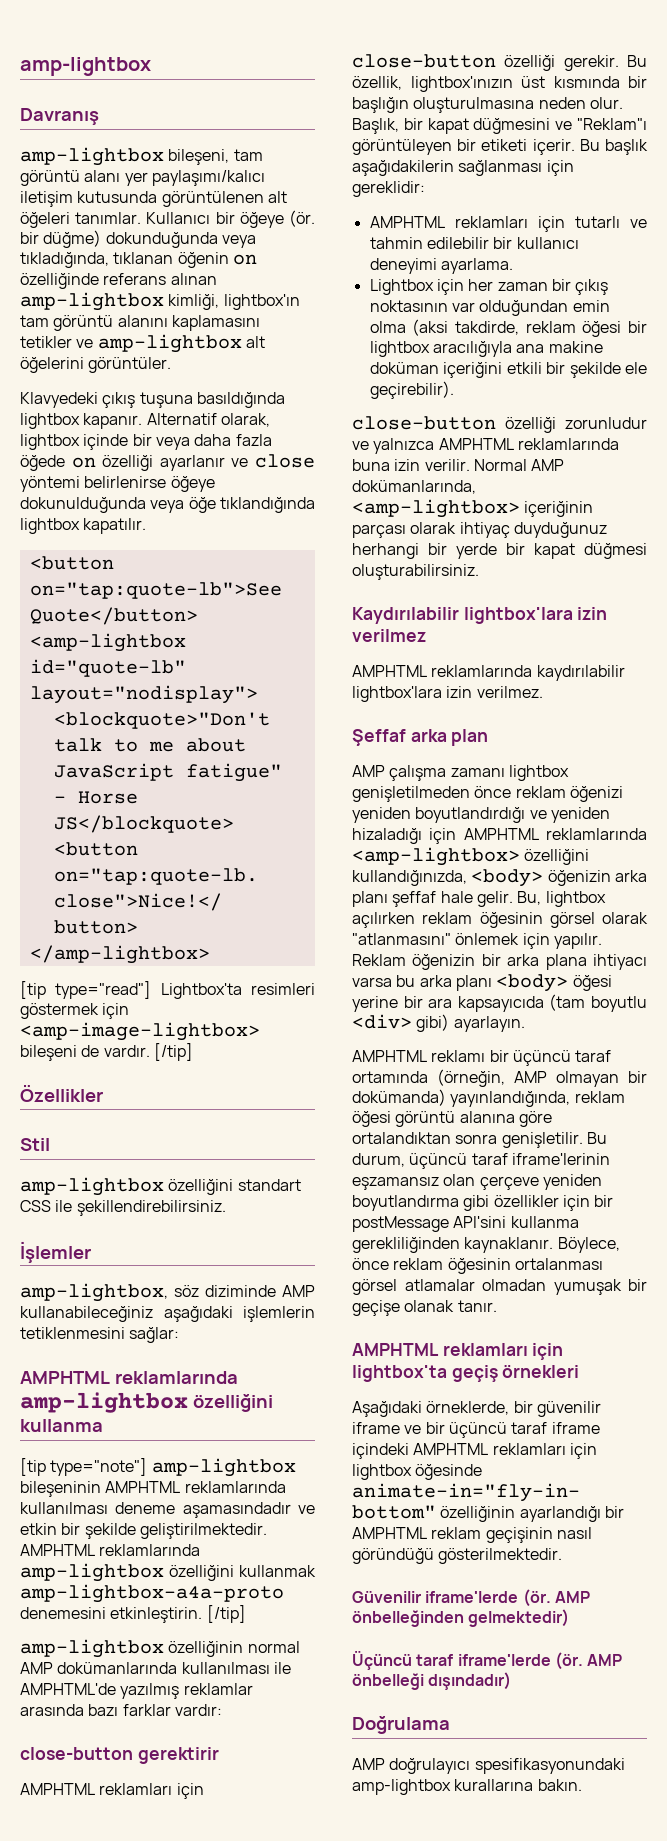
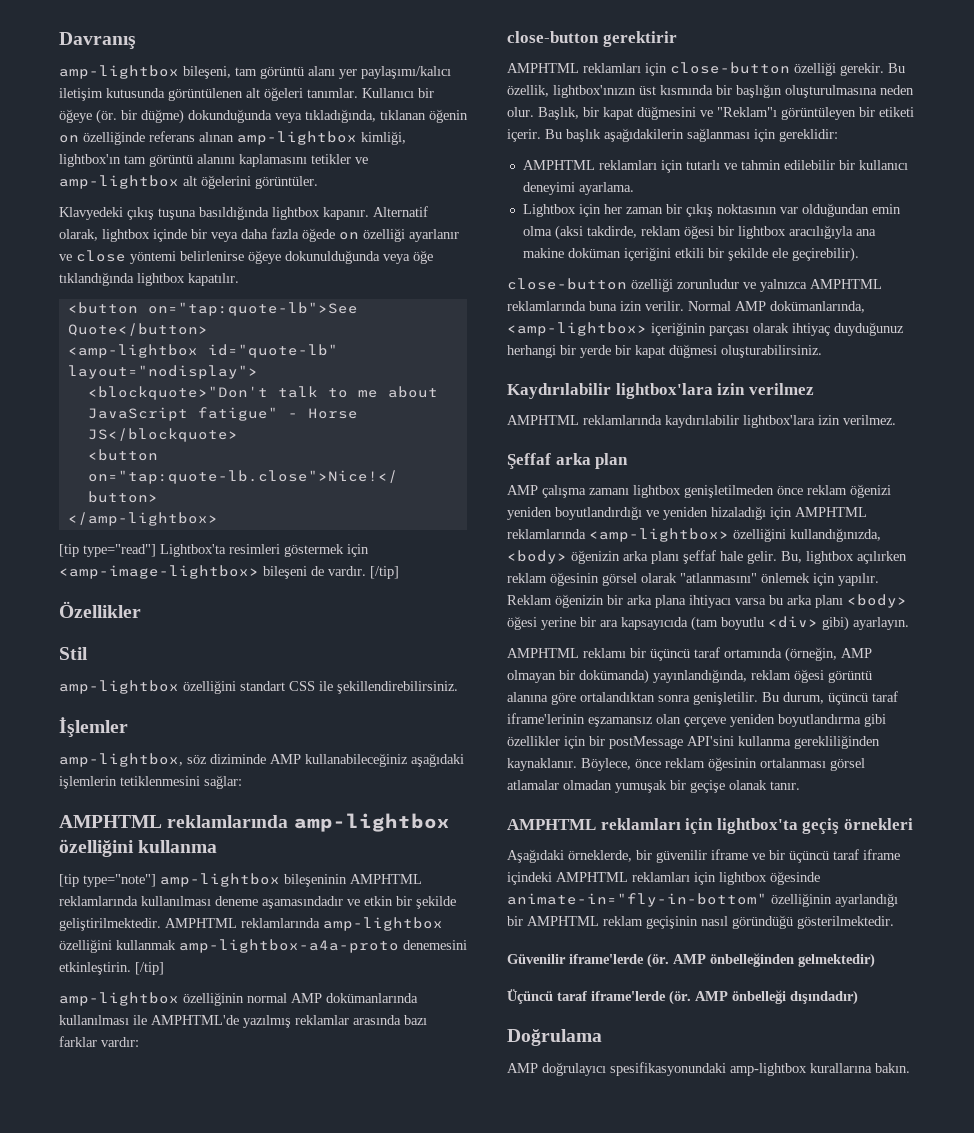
[20,57,151,76] amp-lightbox // -> (59, 40) none

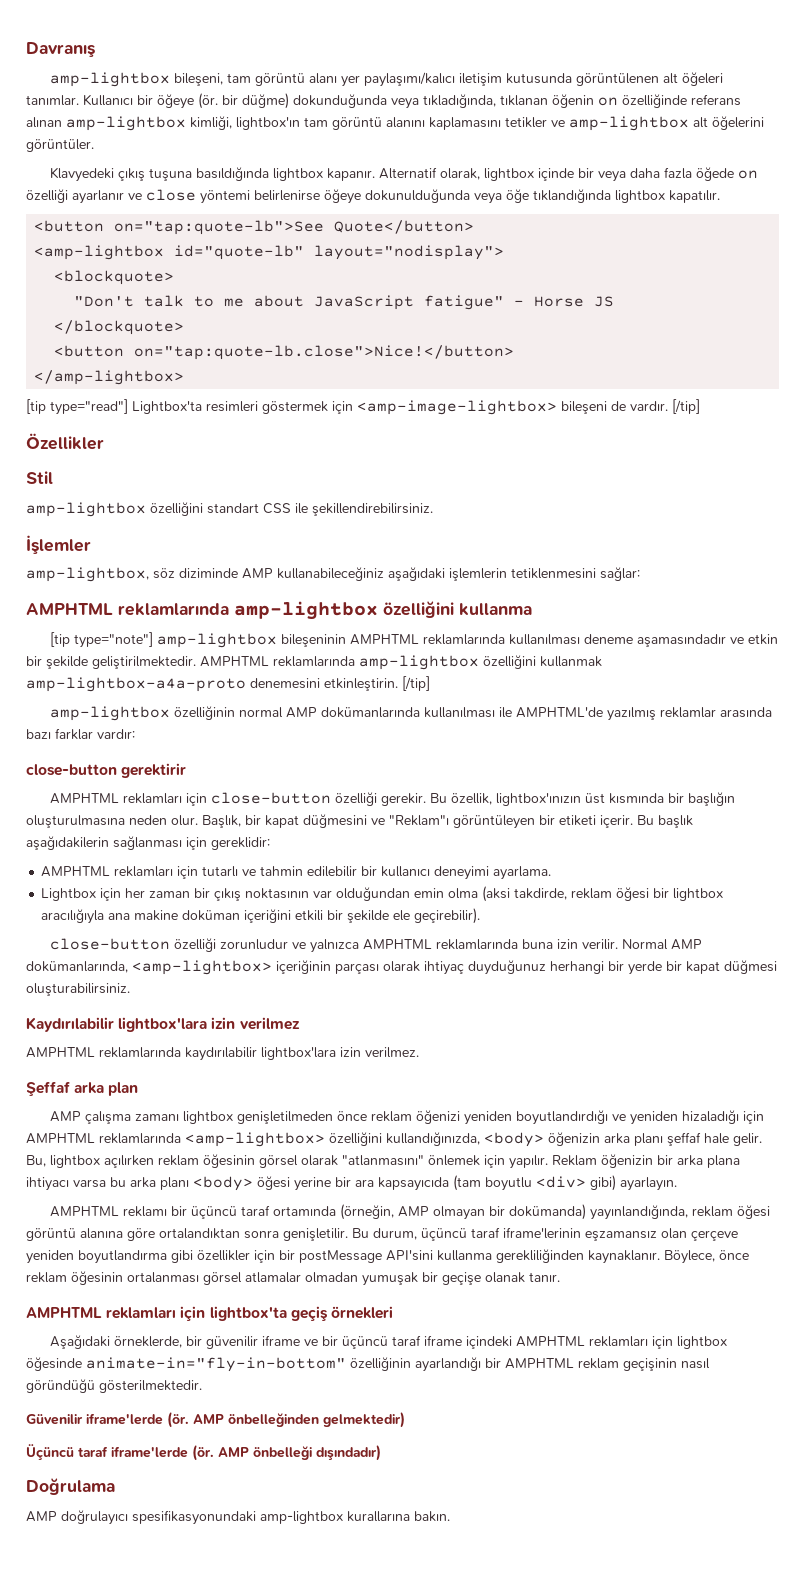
[87,386,268,400] <blockquote>"Don't -> [54,270,175,285] [74,296,135,307] <blockquote> // "Don't
[87,428,238,442] JS</blockquote> -> [594,296,615,307] [54,320,185,335] JS // </blockquote>

